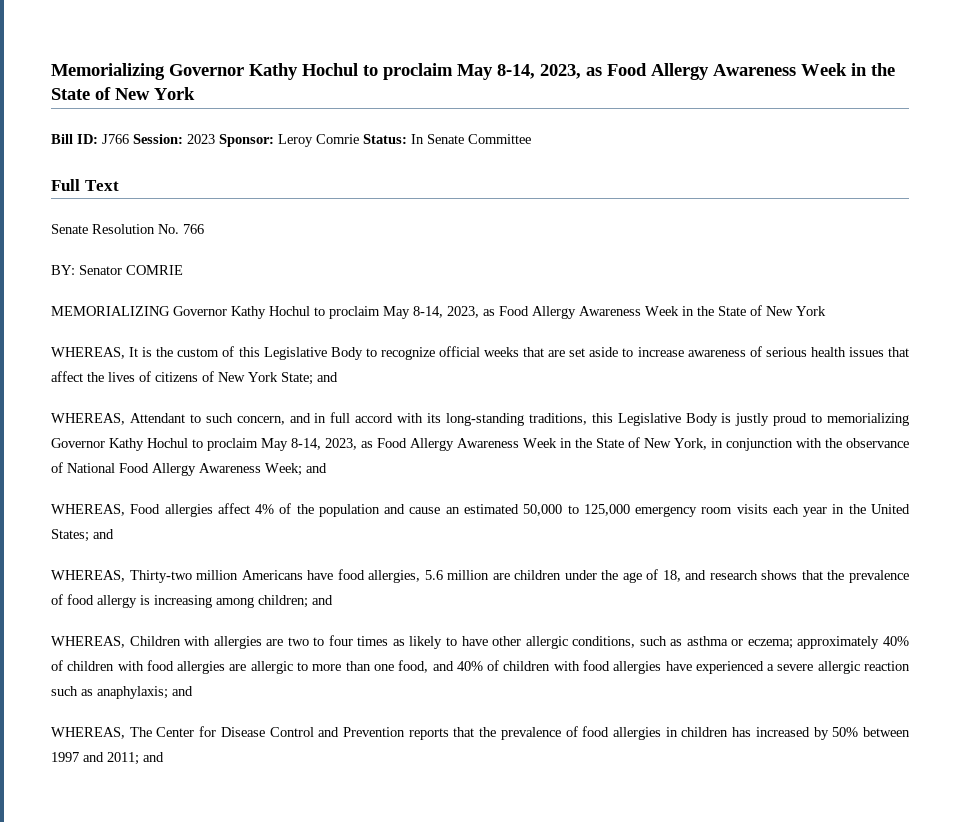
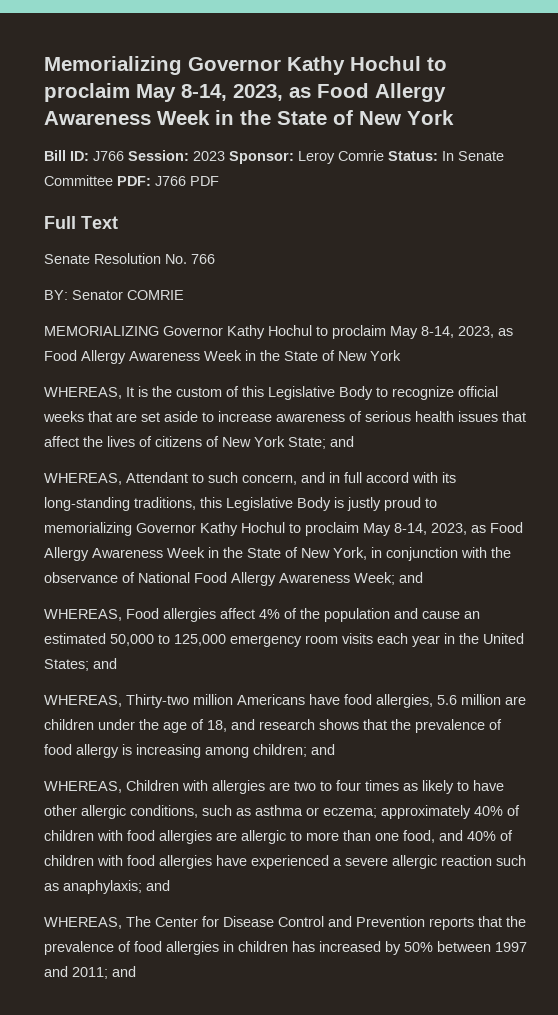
(531, 139) none -> [117,176,219,186] PDF: J766 PDF

